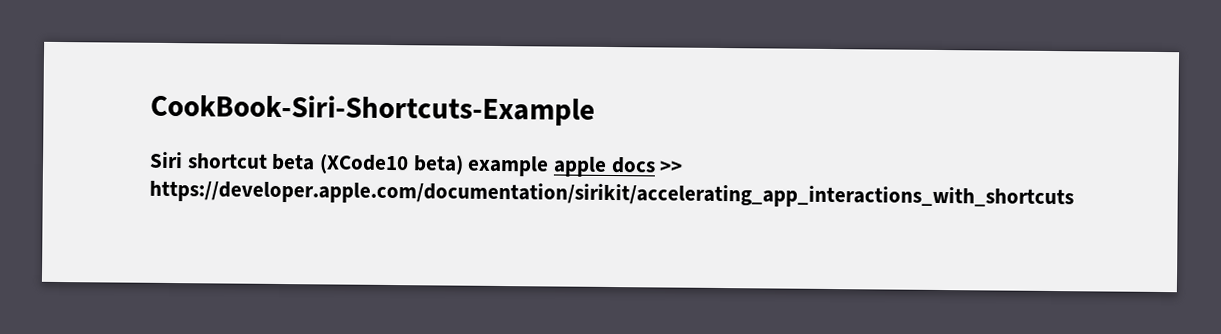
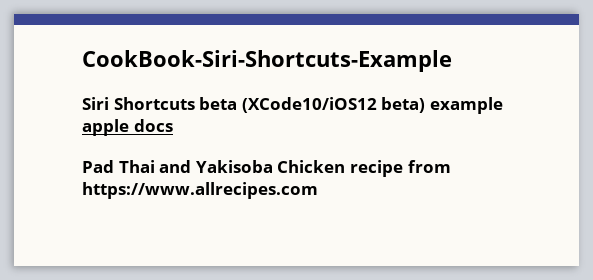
[186,153,410,175] shortcut beta (XCode10 -> [113,97,377,113] Shortcuts beta (XCode10/iOS12
[659,160,684,173] [149,179,1074,210] >> https://developer.apple.com/documentation/sirikit/accelerating_app_interactions_with_shortcuts -> [82,160,451,177] [82,182,318,199] // Pad Thai and Yakisoba Chicken recipe from https://www.allrecipes.com

